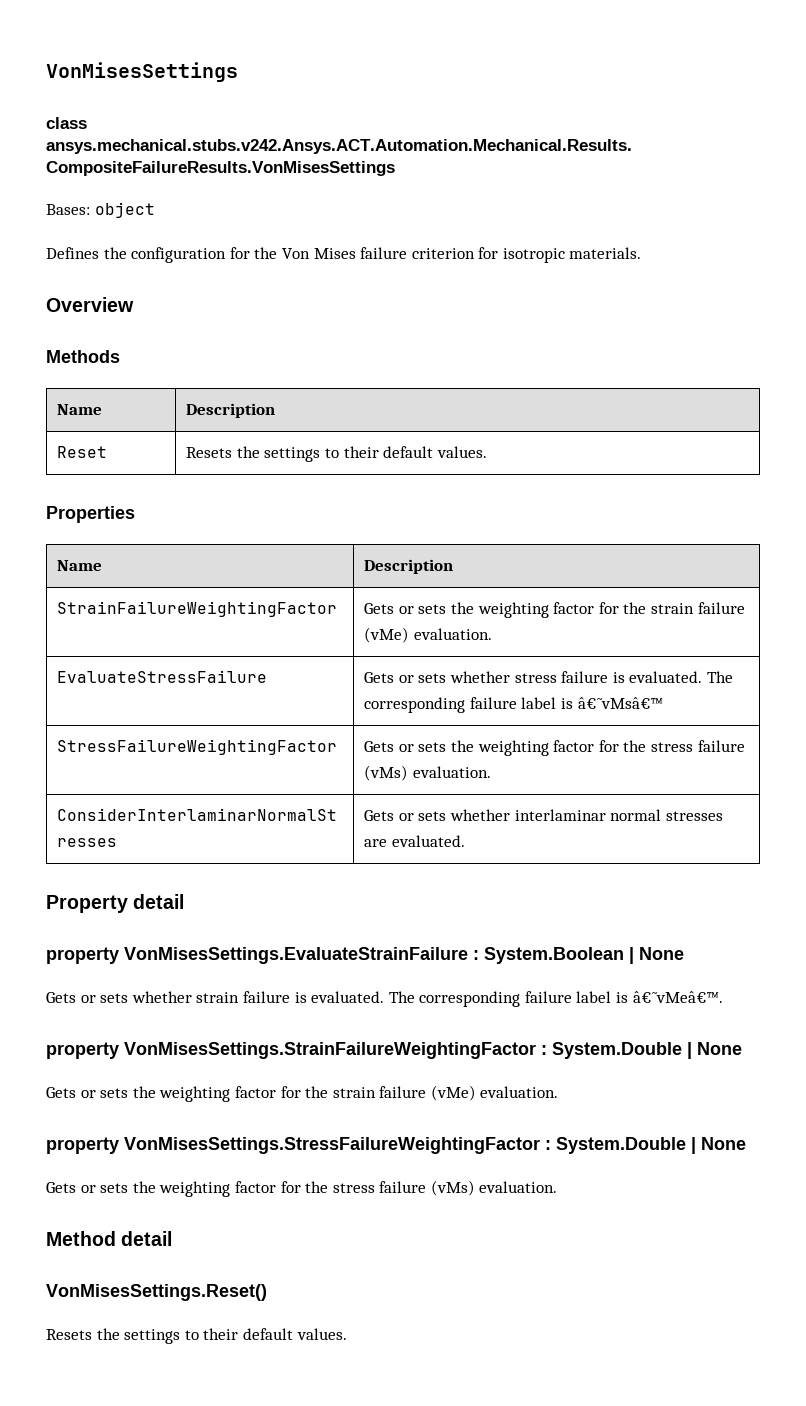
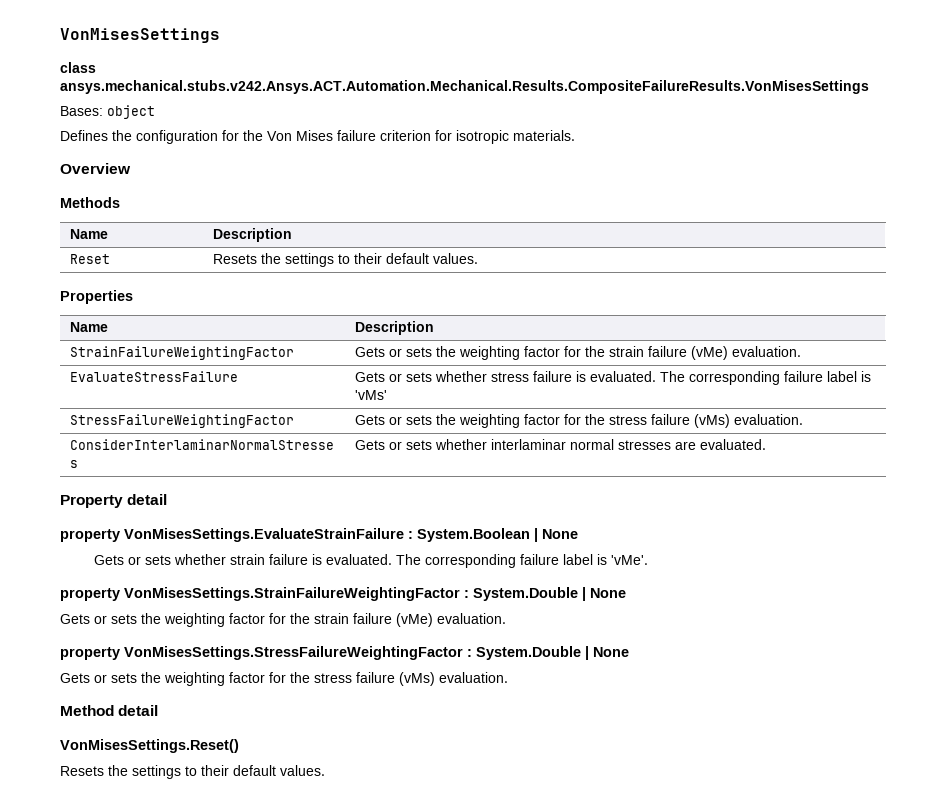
[577,697,663,709] â€˜vMsâ€™ -> [355,390,388,400] 'vMs'
[632,991,723,1003] â€˜vMeâ€™. -> [610,555,648,565] 'vMe'.

